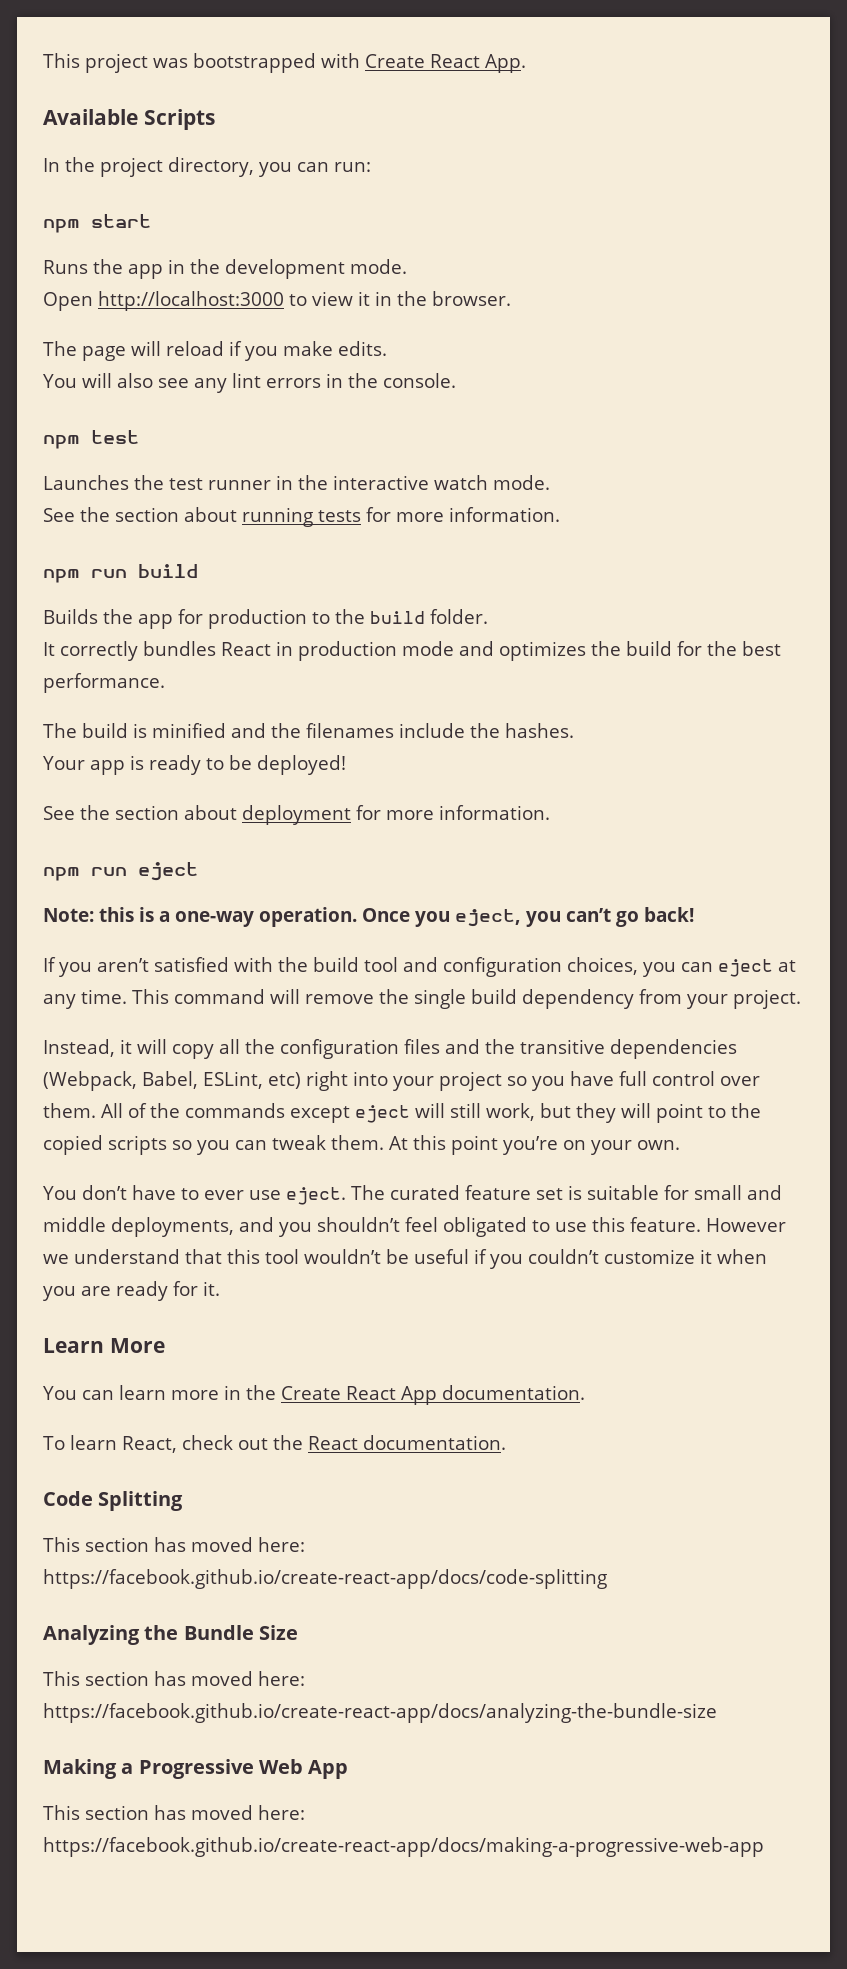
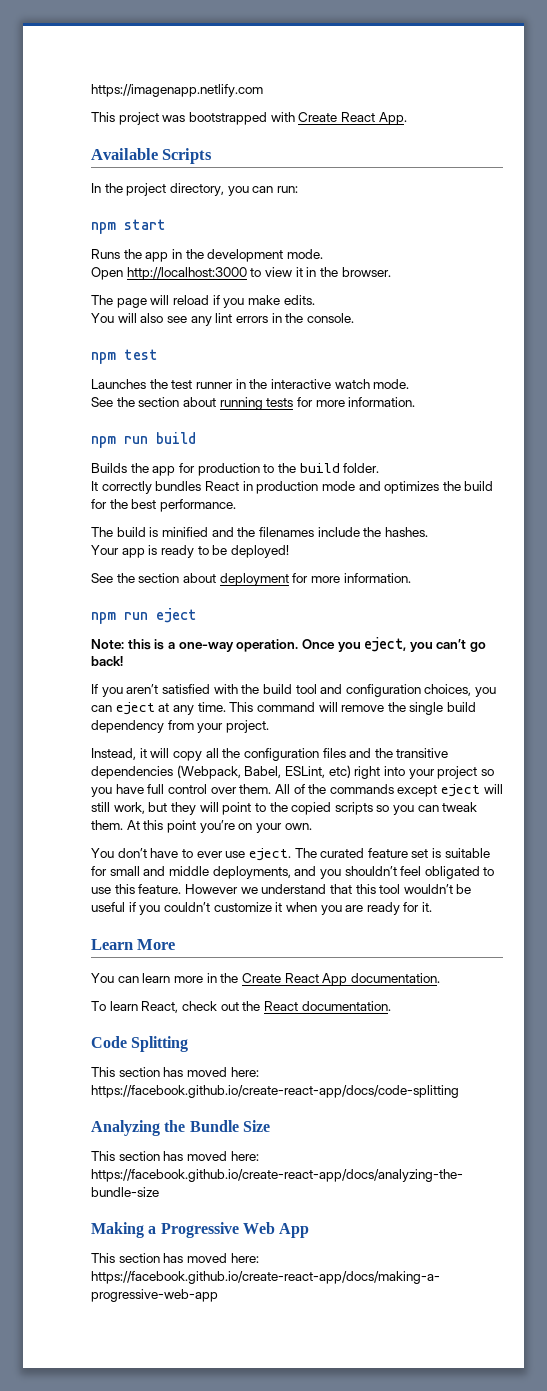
(43, 60) none -> [91,84,263,97] https://imagenapp.netlify.com //

